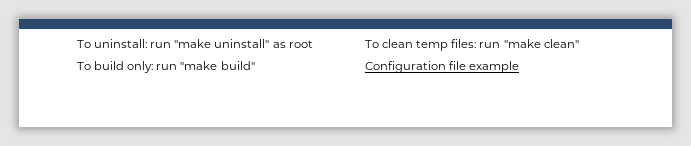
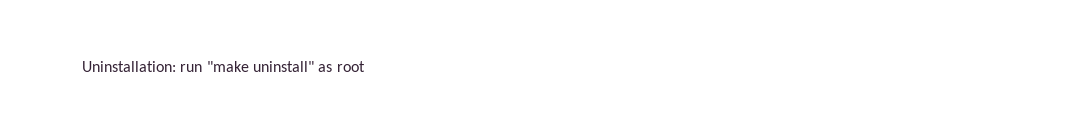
[77,39,148,48] To uninstall: -> [82,61,176,72] Uninstallation:
[77,61,255,73] [365,39,579,51] [365,61,520,73] // To build only: run "make build" // To clean temp files: run "make clean" // Configuration file example -> (365, 66) none

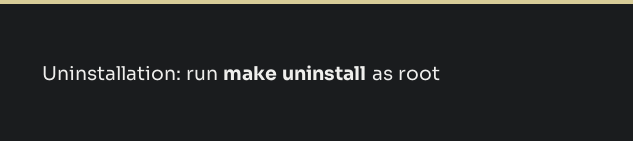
[206,61,314,72] "make uninstall" -> [223,65,367,81] make uninstall

